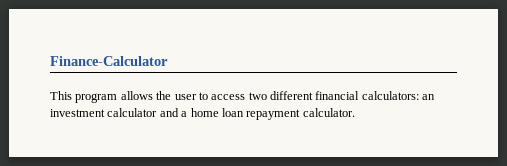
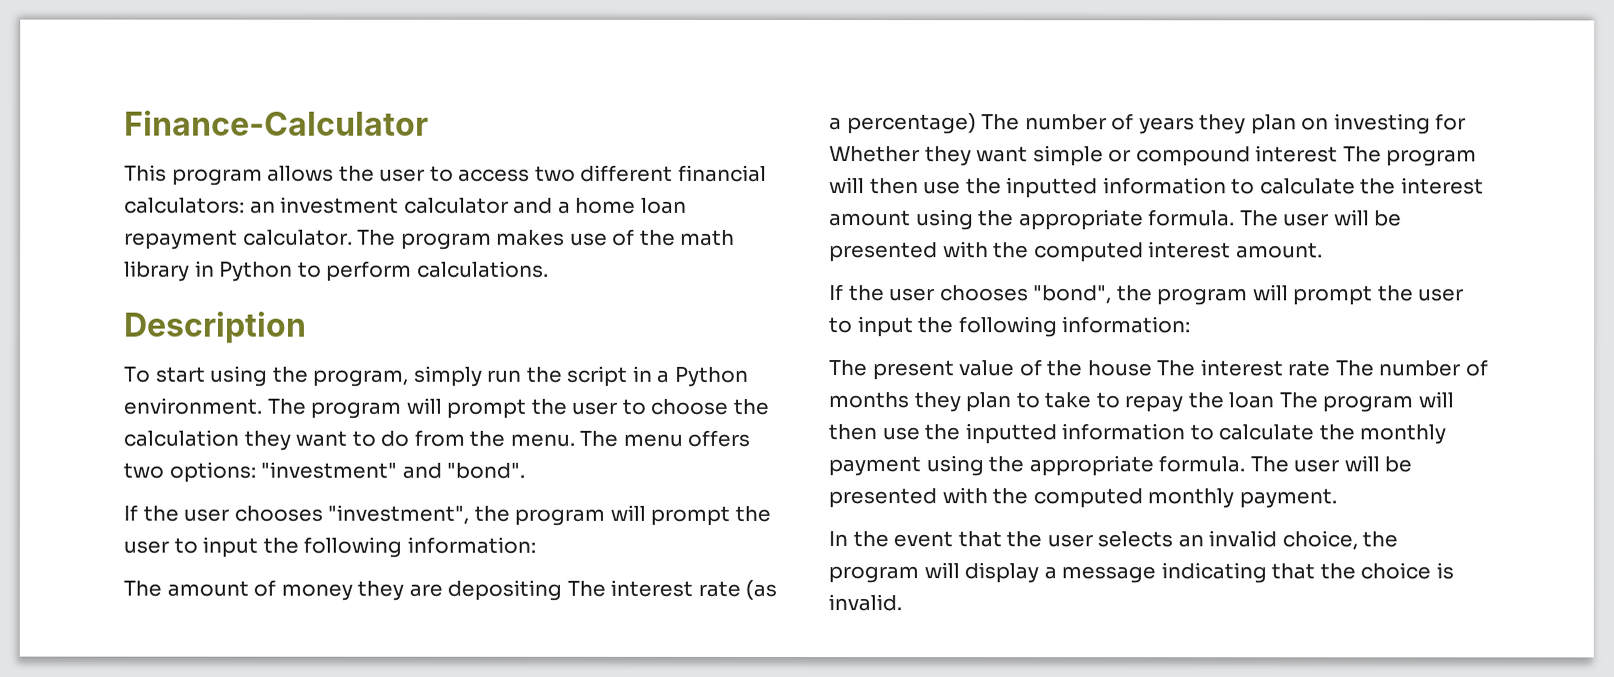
(355, 112) none -> [357,228,736,250] [124,260,549,282] [123,311,307,344] [123,365,748,387] [123,397,769,419] [123,429,751,451] [123,461,526,483] [123,504,771,526] [123,536,536,558] [123,579,778,601] [829,113,1467,135] [829,145,1478,167] [829,177,1484,199] [829,209,1403,231] [829,241,1323,263] [829,284,1465,306] [829,316,1192,338] [828,359,1488,381] [828,391,1454,413] [828,423,1447,445] [828,455,1413,477] [828,487,1337,509] [828,530,1399,551] [828,562,1454,584] [828,594,902,612] The program makes use of the math library in Python to perform calculations. // Description // To start using the program, simply run the script in a Python environment. The program will prompt the user to choose the calculation they want to do from the menu. The menu offers two options: "investment" and "bond". // If the user chooses "investment", the program will prompt the user to input the following information: // The amount of money they are depositing The interest rate (as a percentage) The number of years they plan on investing for Whether they want simple or compound interest The program will then use the inputted information to calculate the interest amount using the appropriate formula. The user will be presented with the computed interest amount. // If the user chooses "bond", the program will prompt the user to input the following information: // The present value of the house The interest rate The number of months they plan to take to repay the loan The program will then use the inputted information to calculate the monthly payment using the appropriate formula. The user will be presented with the computed monthly payment. // In the event that the user selects an invalid choice, the program will display a message indicating that the choice is invalid.

